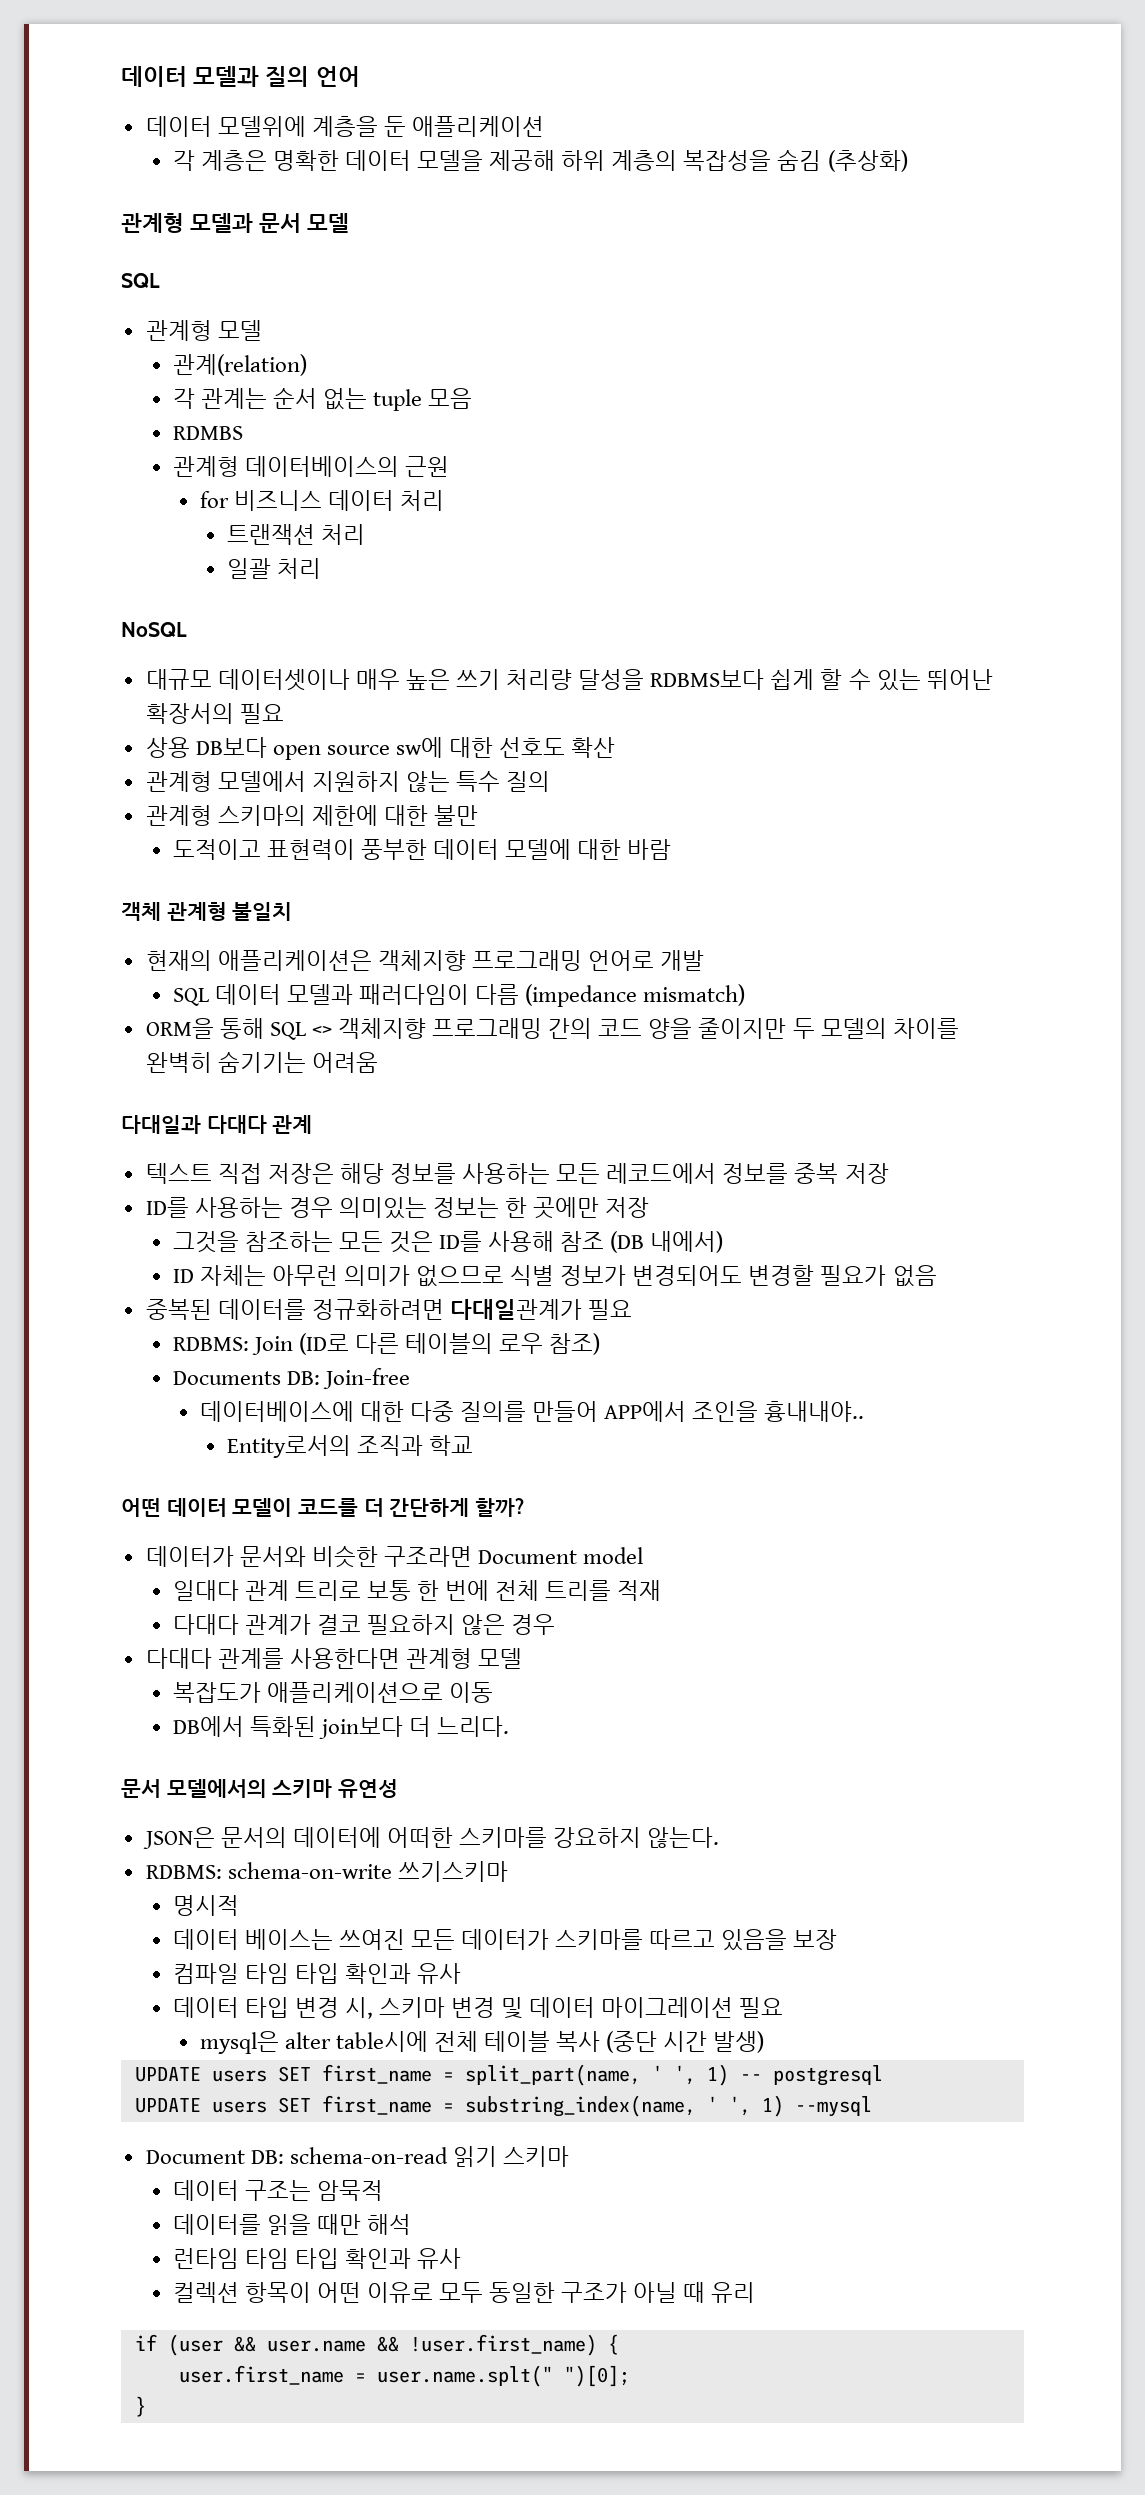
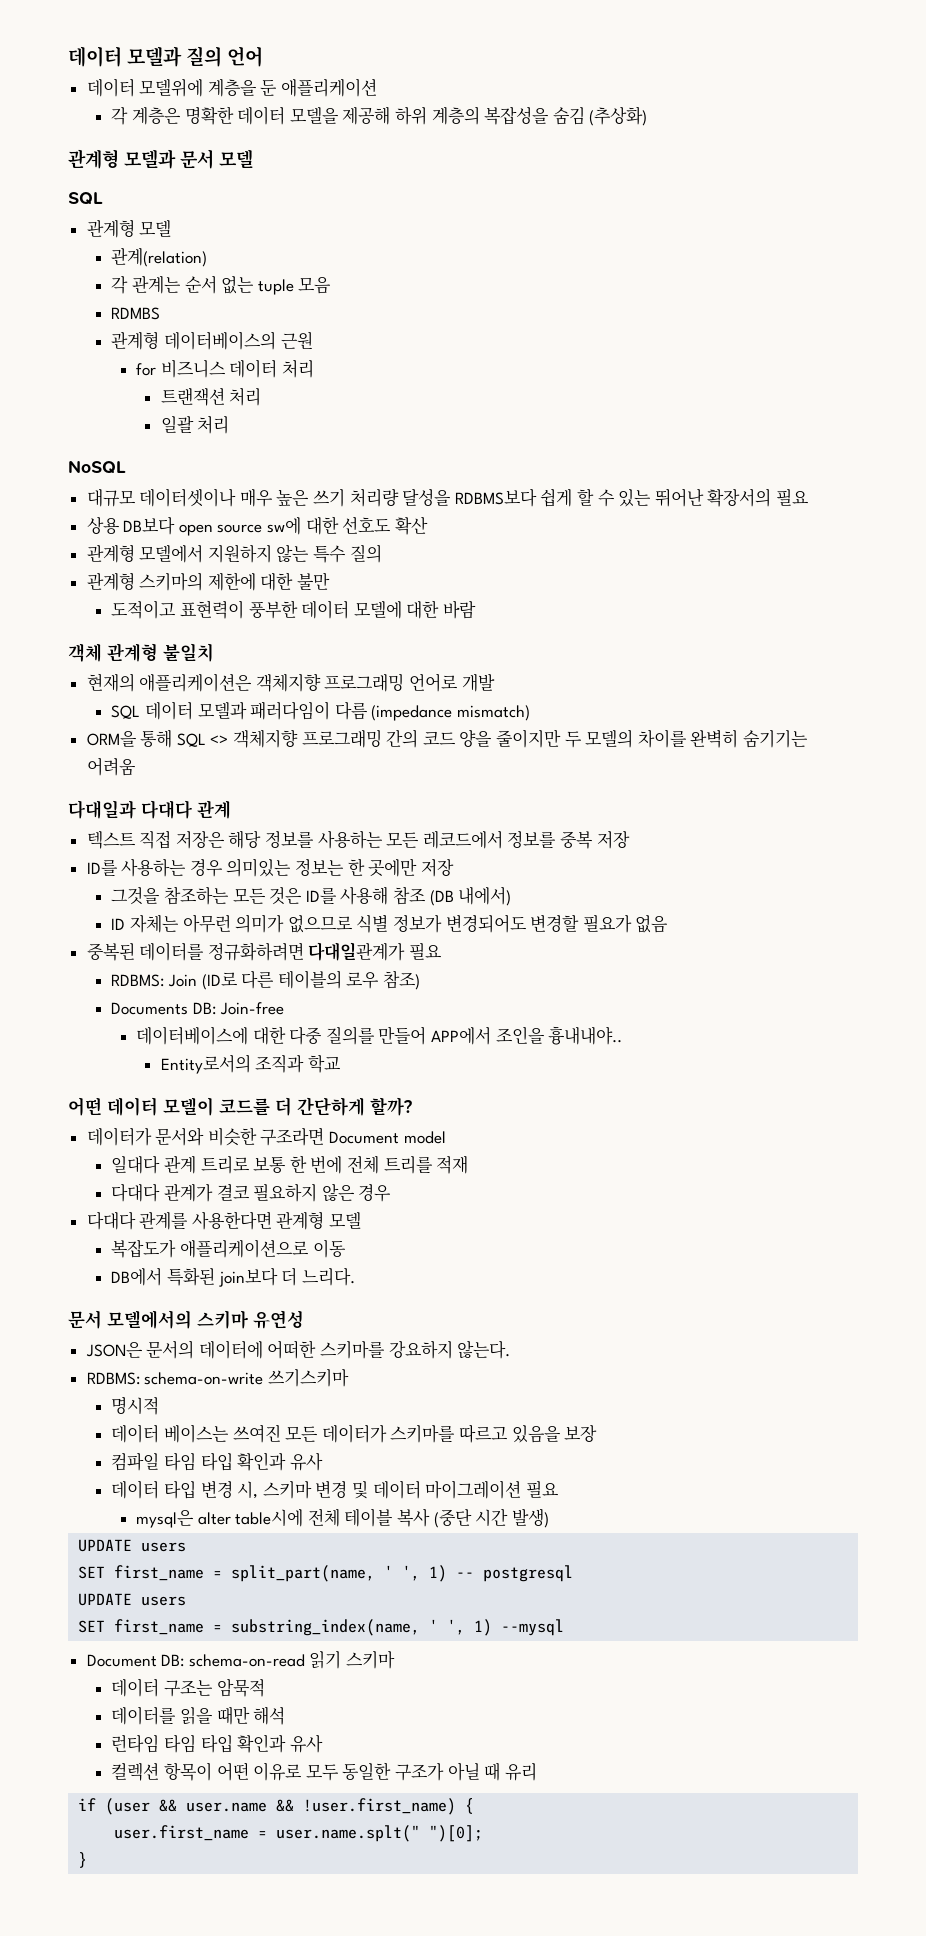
(267, 2076) none -> (187, 1547) //
(267, 2107) none -> (187, 1601) //

